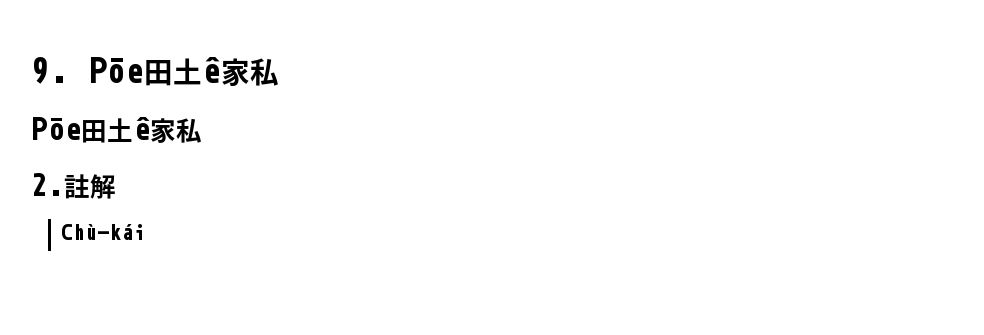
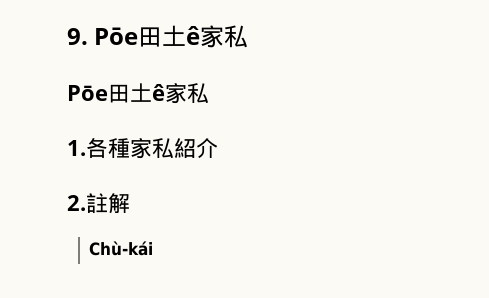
(202, 130) none -> [67,138,218,159] // 1.各種家私紹介

